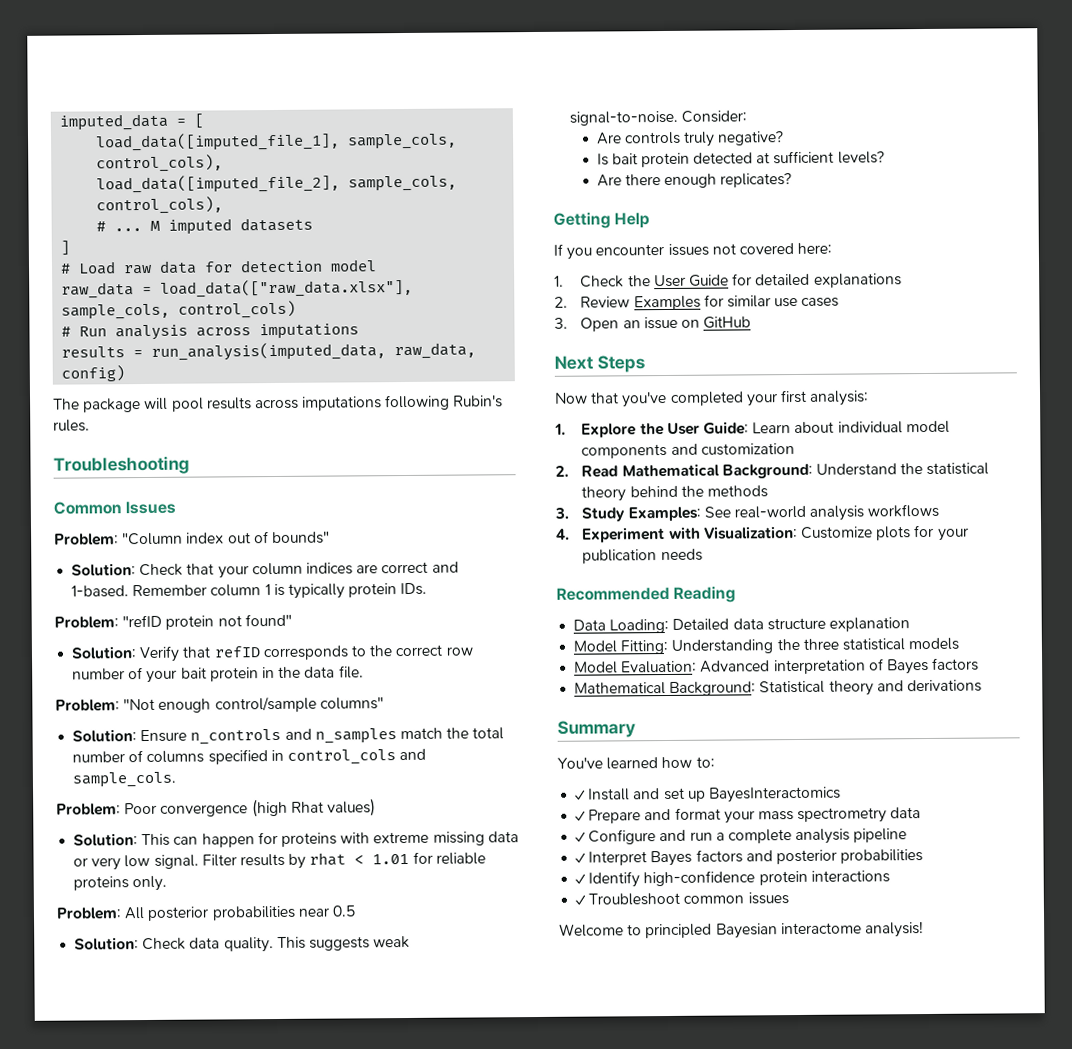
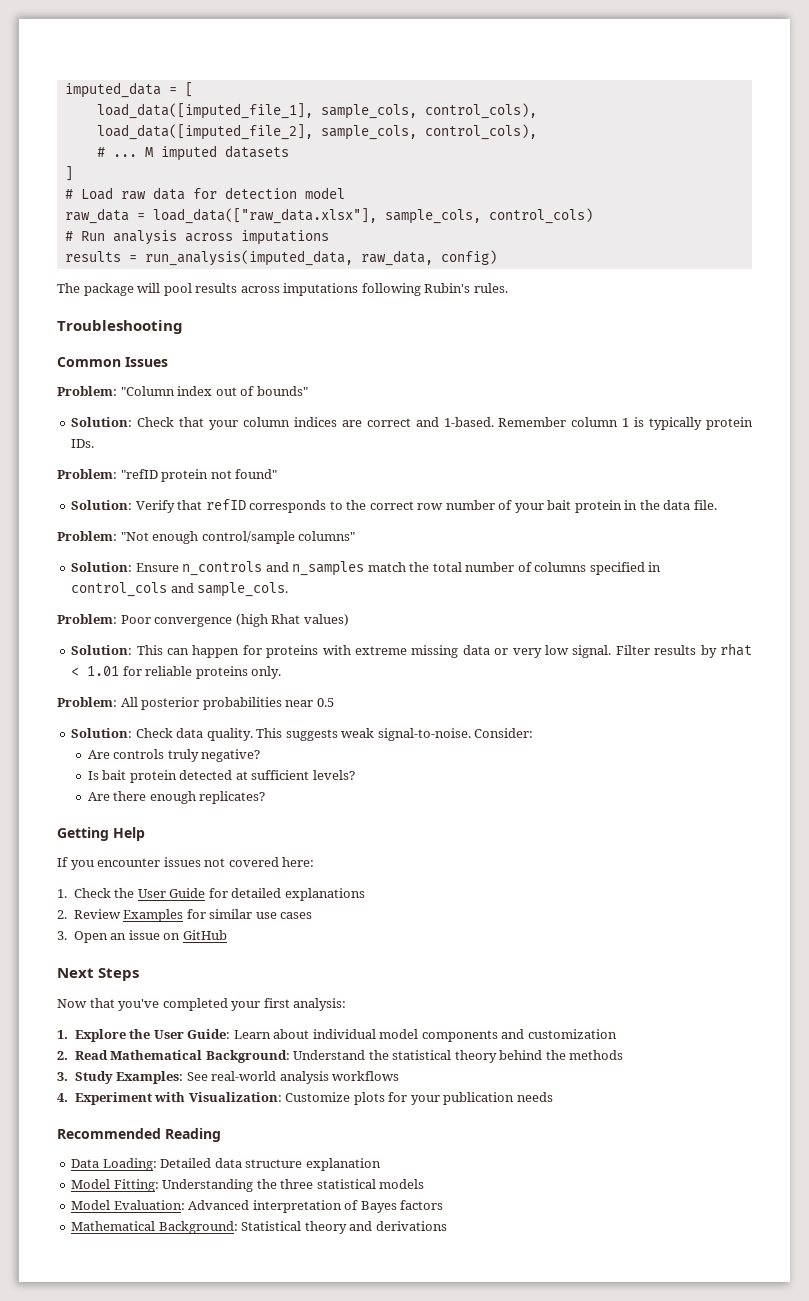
[557,720,636,738] [557,756,715,770] [575,786,841,803] [575,807,922,824] [575,828,908,845] [575,849,924,867] [575,870,890,888] [575,892,789,906] [559,921,924,939] // Summary // You've learned how to: // ✓ Install and set up BayesInteractomics // ✓ Prepare and format your mass spectrometry data // ✓ Configure and run a complete analysis pipeline // ✓ Interpret Bayes factors and posterior probabilities // ✓ Identify high-confidence protein interactions // ✓ Troubleshoot common issues // Welcome to principled Bayesian interactome analysis! -> (447, 1226) none

